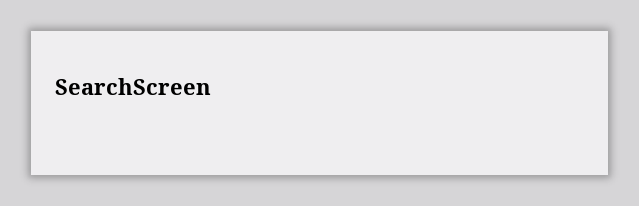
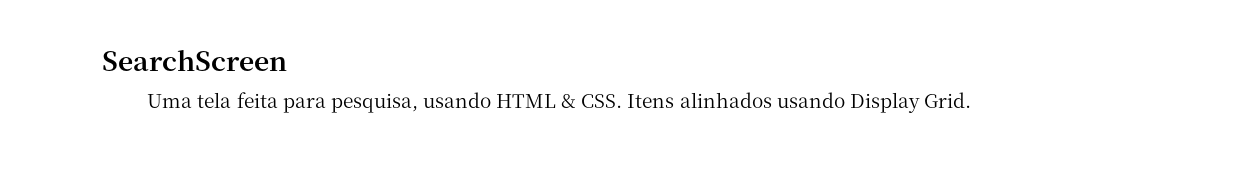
(211, 86) none -> [147,92,971,113] // Uma tela feita para pesquisa, usando HTML & CSS. Itens alinhados usando Display Grid.

